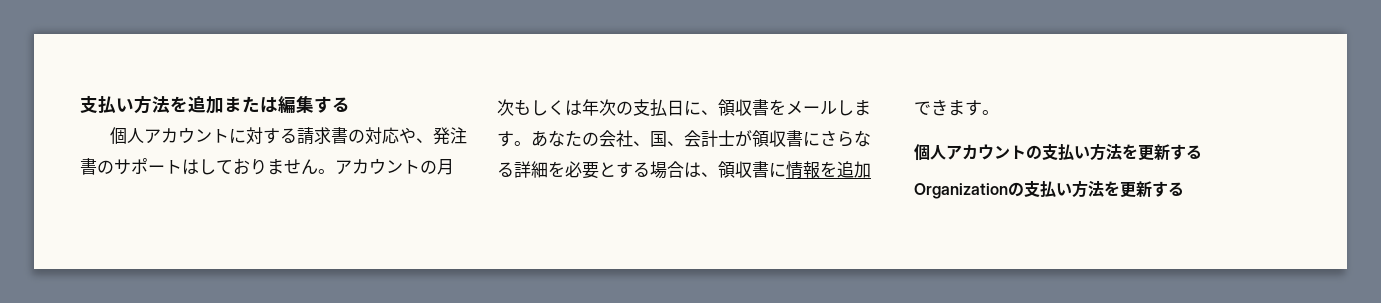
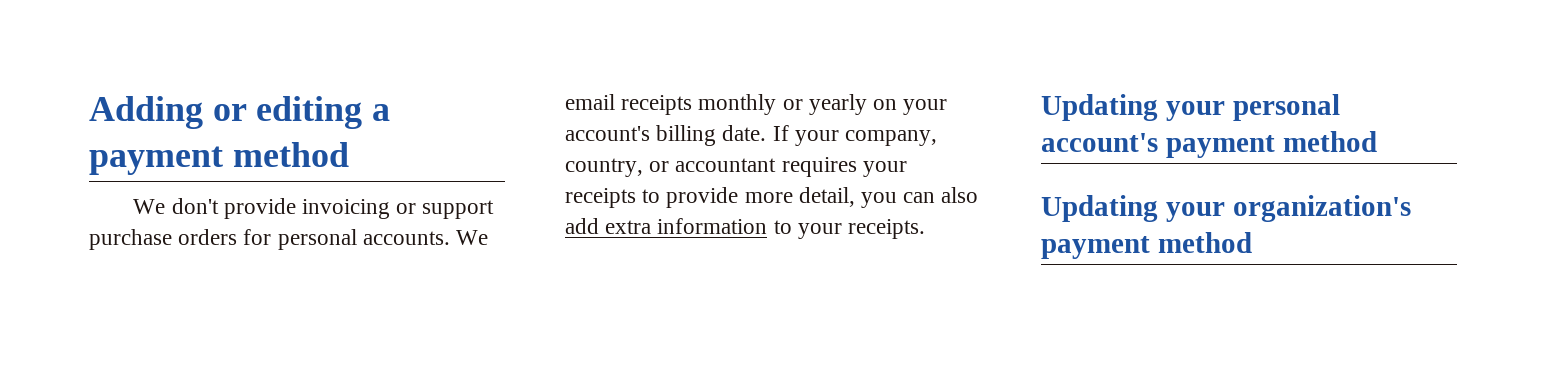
[80,95,350,114] [109,127,467,145] [80,158,454,175] [497,99,871,116] [497,130,871,147] [497,161,871,179] [914,99,999,116] [914,143,1202,161] [914,180,1184,199] 支払い方法を追加または編集する // 個人アカウントに対する請求書の対応や、発注書のサポートはしておりません。アカウントの月次もしくは年次の支払日に、領収書をメールします。あなたの会社、国、会計士が領収書にさらなる詳細を必要とする場合は、領収書に情報を追加できます。 // 個人アカウントの支払い方法を更新する // Organizationの支払い方法を更新する -> [89,96,391,129] [89,142,349,175] [133,198,495,219] [89,229,489,250] [565,94,948,115] [565,125,938,146] [565,157,907,177] [565,187,979,208] [565,218,926,239] [1041,94,1340,121] [1041,131,1377,158] [1041,195,1411,222] [1041,232,1252,259] Adding or editing a payment method // We don't provide invoicing or support purchase orders for personal accounts. We email receipts monthly or yearly on your account's billing date. If your company, country, or accountant requires your receipts to provide more detail, you can also add extra information to your receipts. // Updating your personal account's payment method // Updating your organization's payment method

